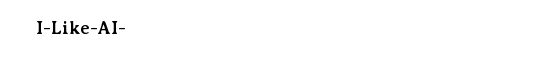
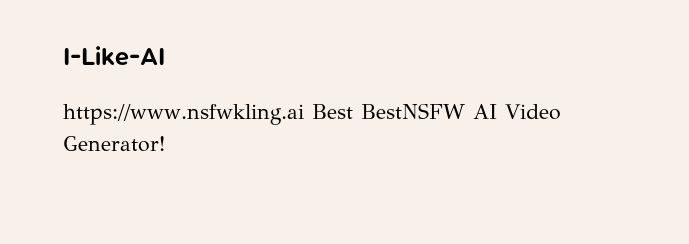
[36,21,126,34] I-Like-AI- -> [63,46,165,66] [63,103,561,125] [63,136,165,152] I-Like-AI // https://www.nsfwkling.ai Best BestNSFW AI Video Generator!

